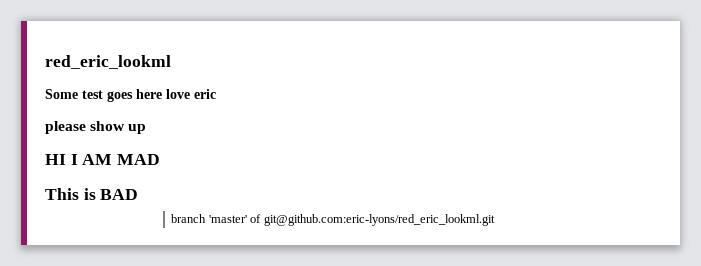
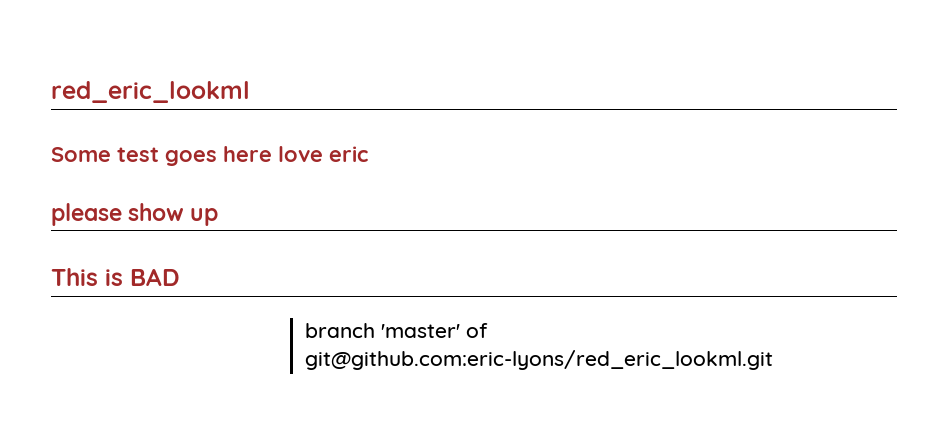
[45,154,161,165] // HI I AM MAD -> (219, 217) none

